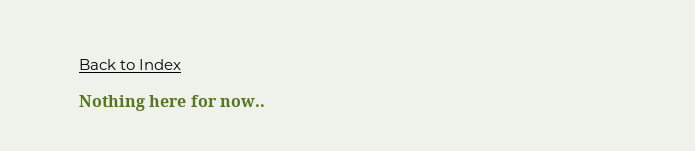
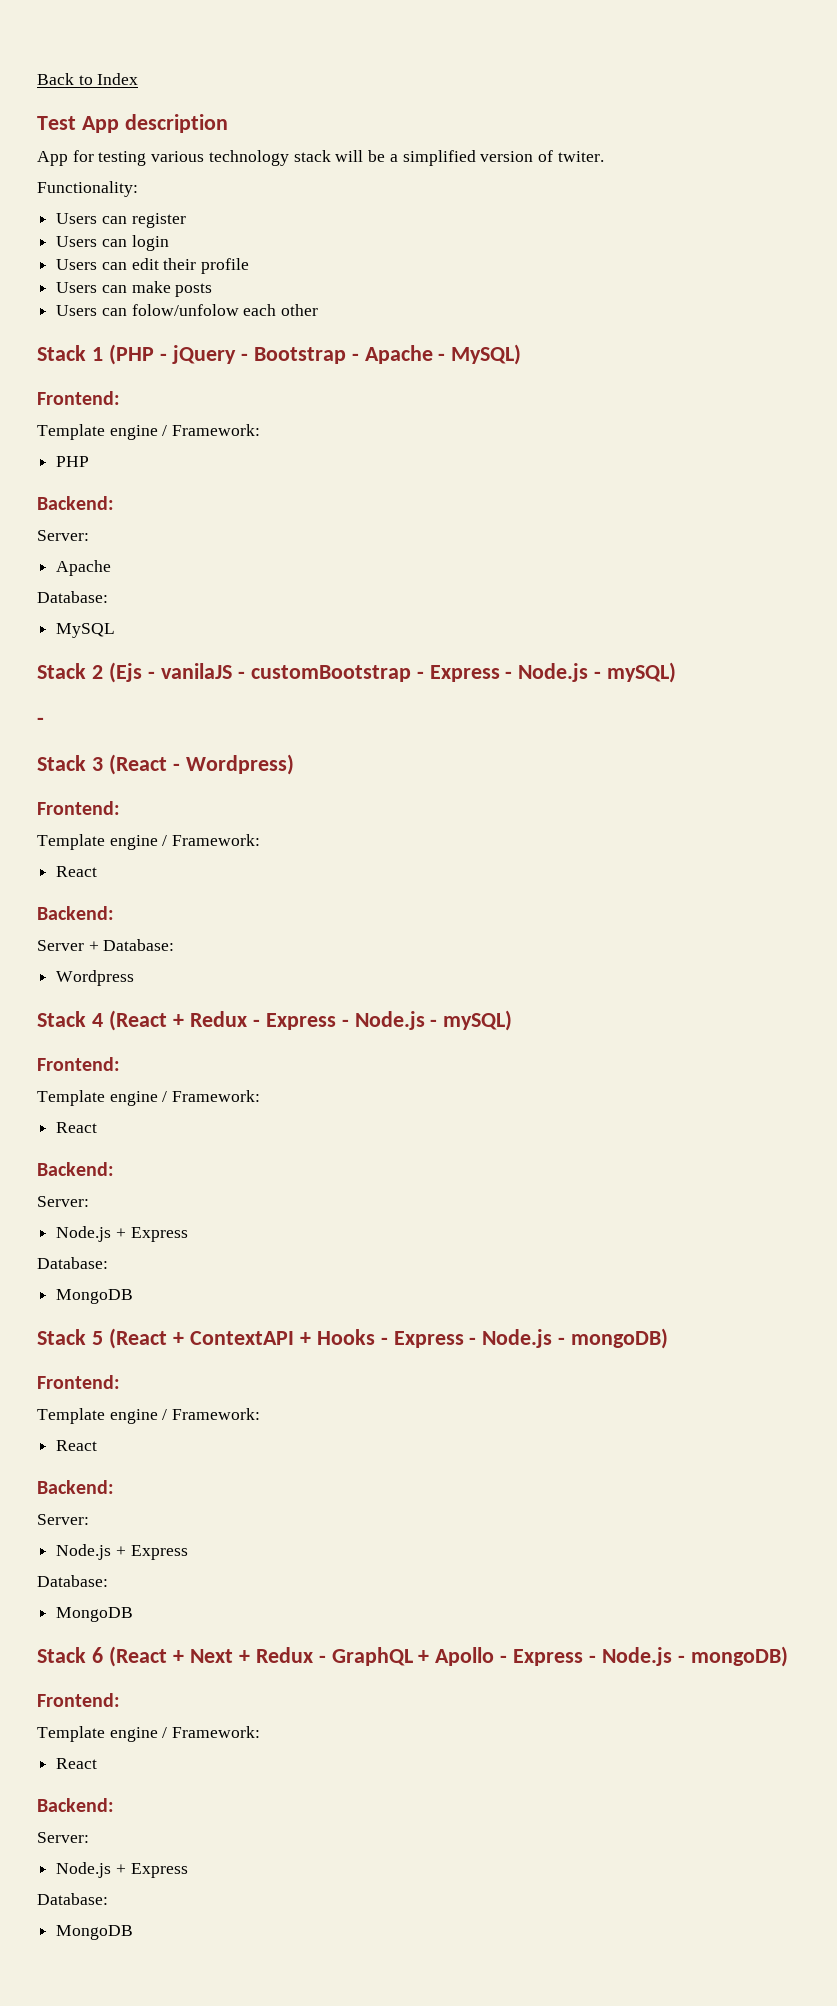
[79,95,265,111] Nothing here for now.. -> [37,114,228,133] [37,150,604,166] [37,181,138,197] [56,213,186,228] [56,235,169,251] [56,258,250,274] [56,281,213,297] [56,304,319,316] [37,344,522,365] [37,391,120,405] [37,424,261,440] [56,456,90,467] [37,496,114,510] [37,530,89,541] [56,560,112,576] [37,591,108,603] [56,623,116,638] [37,662,677,683] [37,717,44,725] [37,754,294,775] [37,801,120,815] [37,834,261,850] [56,866,98,877] [37,906,114,920] [37,939,175,951] [56,970,135,986] [37,1010,513,1031] [37,1057,120,1071] [37,1090,261,1106] [56,1122,98,1133] [37,1162,114,1176] [37,1196,89,1207] [56,1226,188,1242] [37,1257,108,1269] [56,1289,134,1304] [37,1328,669,1349] [37,1375,120,1389] [37,1408,261,1424] [56,1440,98,1451] [37,1480,114,1494] [37,1514,89,1525] [56,1544,188,1560] [37,1575,108,1587] [56,1607,134,1622] [37,1646,789,1667] [37,1693,120,1707] [37,1726,261,1742] [56,1758,98,1769] [37,1798,114,1812] [37,1832,89,1843] [56,1862,188,1878] [37,1893,108,1905] [56,1925,134,1940] Test App description // App for testing various technology stack will be a simplified version of twiter. // Functionality: // Users can register // Users can login // Users can edit their profile // Users can make posts // Users can folow/unfolow each other // Stack 1 (PHP - jQuery - Bootstrap - Apache - MySQL) // Frontend: // Template engine / Framework: // PHP // Backend: // Server: // Apache // Database: // MySQL // Stack 2 (Ejs - vanilaJS - customBootstrap - Express - Node.js - mySQL) // - // Stack 3 (React - Wordpress) // Frontend: // Template engine / Framework: // React // Backend: // Server + Database: // Wordpress // Stack 4 (React + Redux - Express - Node.js - mySQL) // Frontend: // Template engine / Framework: // React // Backend: // Server: // Node.js + Express // Database: // MongoDB // Stack 5 (React + ContextAPI + Hooks - Express - Node.js - mongoDB) // Frontend: // Template engine / Framework: // React // Backend: // Server: // Node.js + Express // Database: // MongoDB // Stack 6 (React + Next + Redux - GraphQL + Apollo - Express - Node.js - mongoDB) // Frontend: // Template engine / Framework: // React // Backend: // Server: // Node.js + Express // Database: // MongoDB

